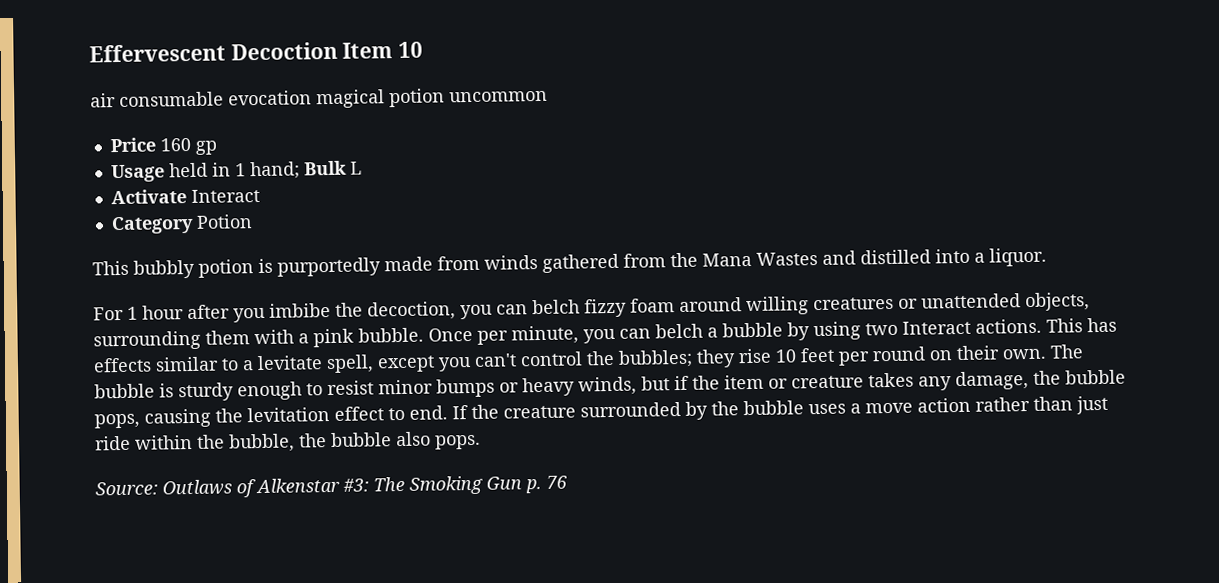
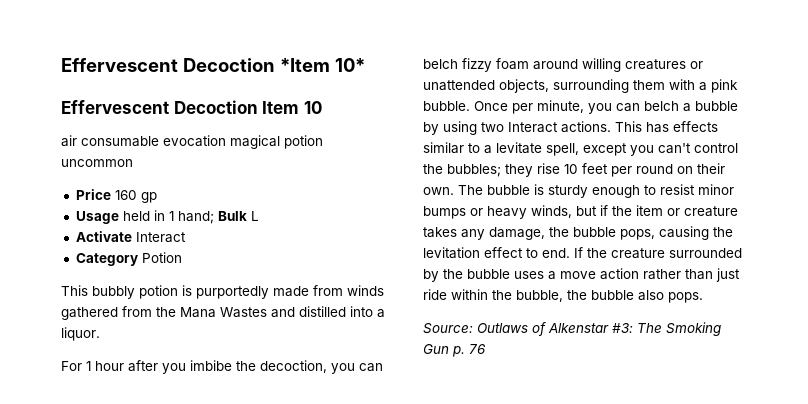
[89,41,338,63] Effervescent Decoction -> [61,58,365,72] [61,100,258,114] Effervescent Decoction *Item 10* // Effervescent Decoction

